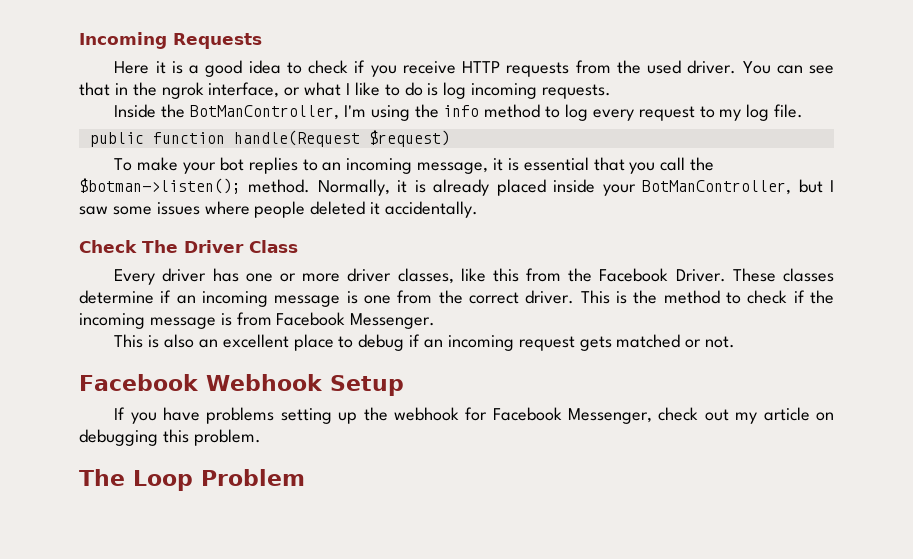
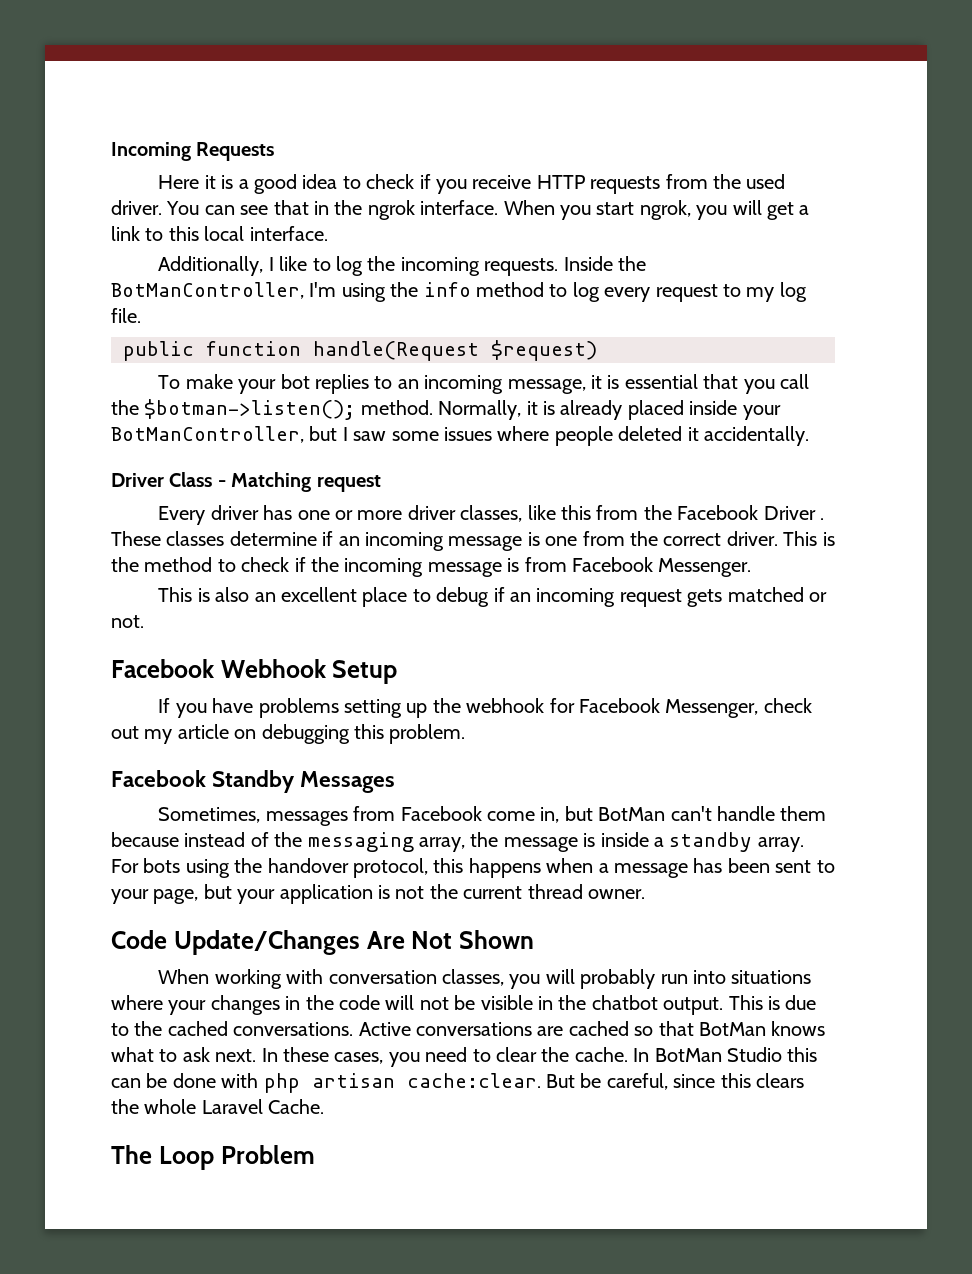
[208,82,467,99] interface, or what I like to do is log -> [420,200,810,220] [111,226,328,241] [158,256,396,276] interface. When you start ngrok, you will get a link to this local interface. // Additionally, I like to log the
(612, 91) // -> (559, 267) none
[79,240,178,253] Check The -> (809, 436) none
(298, 246) none -> [217,472,381,492] - Matching request
[675,269,726,282] Driver. -> [763,506,824,520] Driver .
(261, 437) none -> [111,770,396,793] [158,806,827,826] [111,832,804,852] [111,858,835,878] [111,884,645,904] [111,930,534,955] [158,969,812,989] [111,995,817,1015] [111,1021,826,1036] [111,1047,818,1067] [111,1073,804,1093] [111,1099,325,1114] // Facebook Standby Messages // Sometimes, messages from Facebook come in, but BotMan can't handle them because instead of the messaging array, the message is inside a standby array. For bots using the handover protocol, this happens when a message has been sent to your page, but your application is not the current thread owner. // Code Update/Changes Are Not Shown // When working with conversation classes, you will probably run into situations where your changes in the code will not be visible in the chatbot output. This is due to the cached conversations. Active conversations are cached so that BotMan knows what to ask next. In these cases, you need to clear the cache. In BotMan Studio this can be done with php artisan cache:clear. But be careful, since this clears the whole Laravel Cache.

